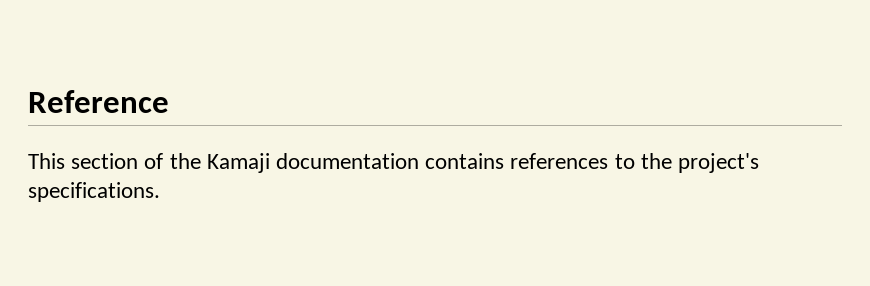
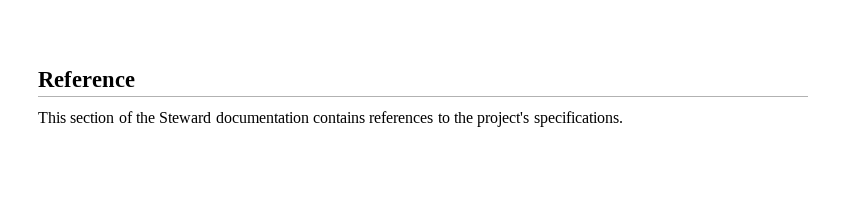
[206,153,270,173] Kamaji -> [159,112,212,123] Steward

